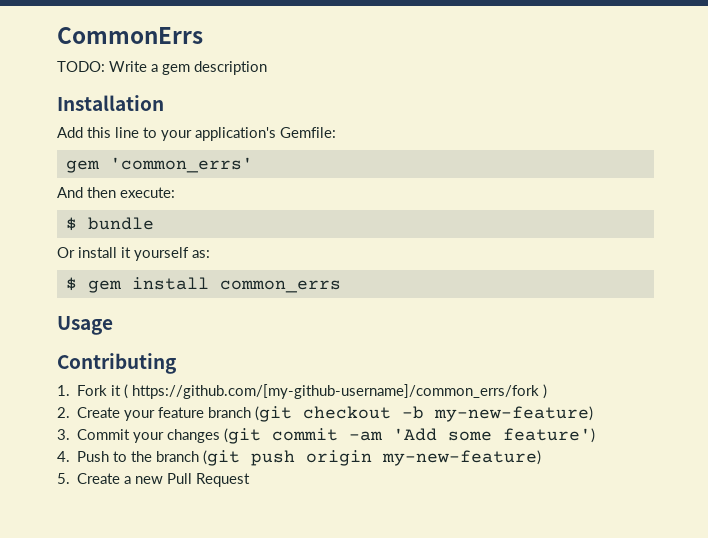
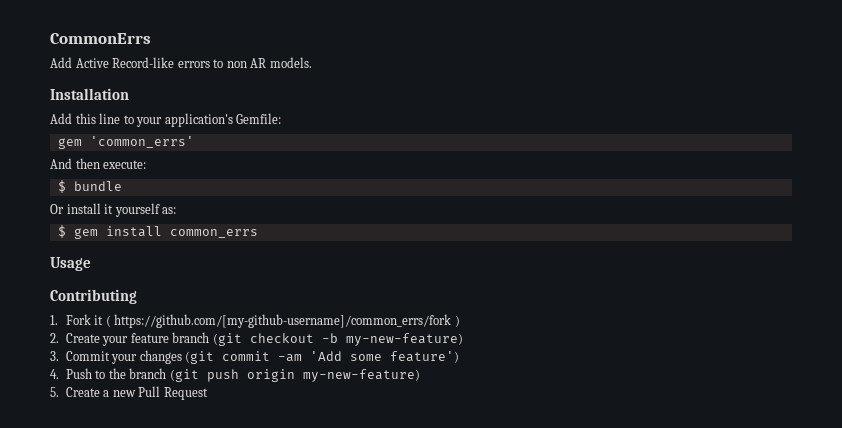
[57,61,267,75] TODO: Write a gem description -> [50,57,312,68] Add Active Record-like errors to non AR models.

